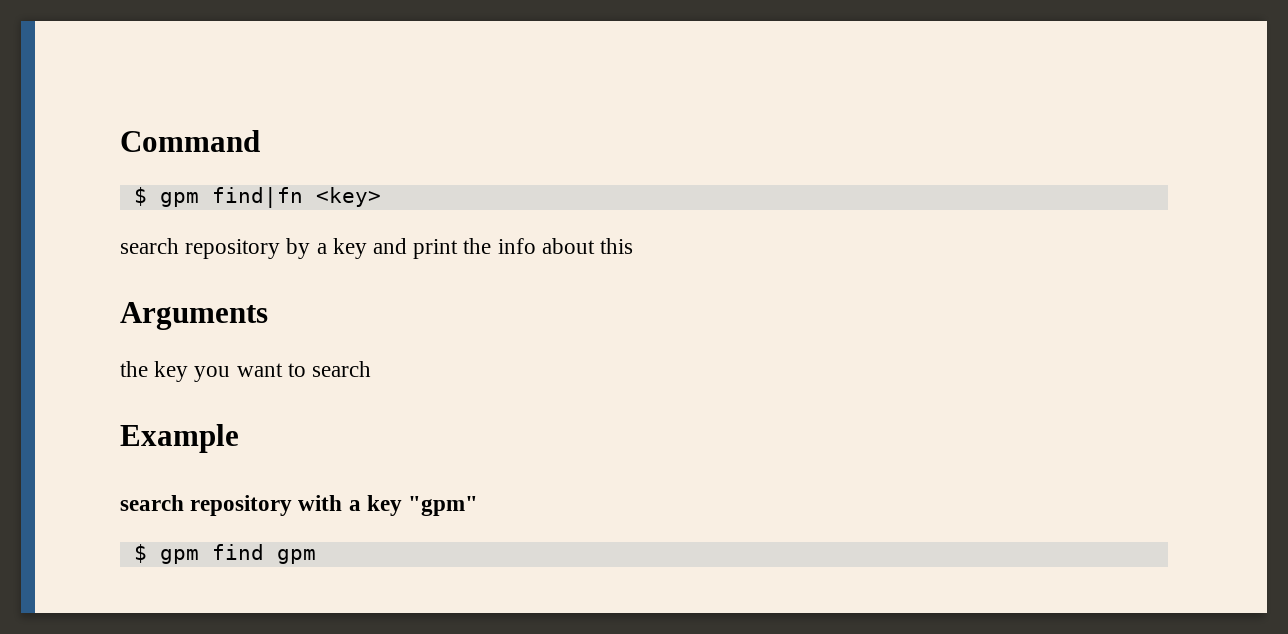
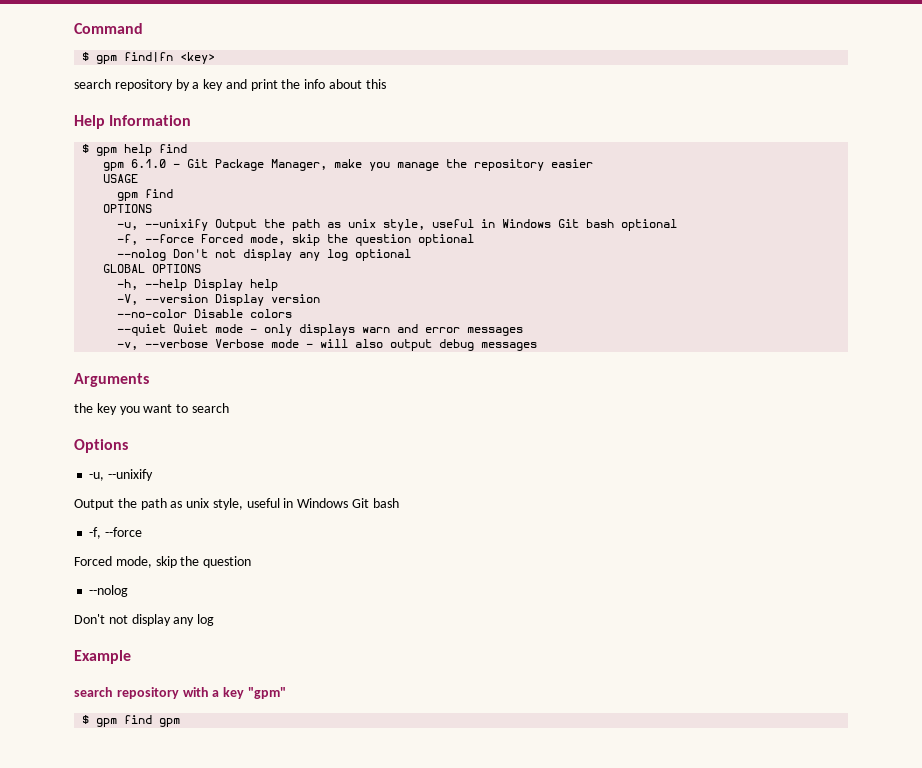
(634, 246) none -> [74,115,192,129] [82,144,188,156] [103,159,594,171] [103,174,139,183] [117,189,174,201] [103,204,153,213] [117,219,678,231] [117,234,475,246] [117,249,412,261] [103,264,202,273] [117,279,279,291] [117,294,321,306] [117,309,293,318] [117,324,524,336] [117,339,538,351] // Help Information // $ gpm help find // gpm 6.1.0 - Git Package Manager, make you manage the repository easier // USAGE // gpm find // OPTIONS // -u, --unixify Output the path as unix style, useful in Windows Git bash optional // -f, --force Forced mode, skip the question optional // --nolog Don't not display any log optional // GLOBAL OPTIONS // -h, --help Display help // -V, --version Display version // --no-color Disable colors // --quiet Quiet mode - only displays warn and error messages // -v, --verbose Verbose mode - will also output debug messages
(372, 369) none -> [74,439,128,453] [89,469,154,481] [74,498,399,510] [89,527,143,539] [74,556,252,568] [89,585,129,597] [74,614,215,626] // Options // -u, --unixify // Output the path as unix style, useful in Windows Git bash // -f, --force // Forced mode, skip the question // --nolog // Don't not display any log

